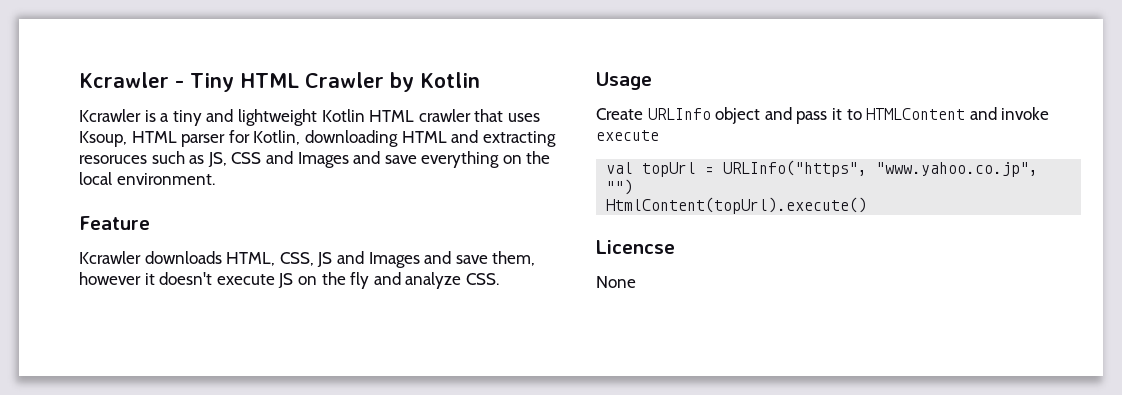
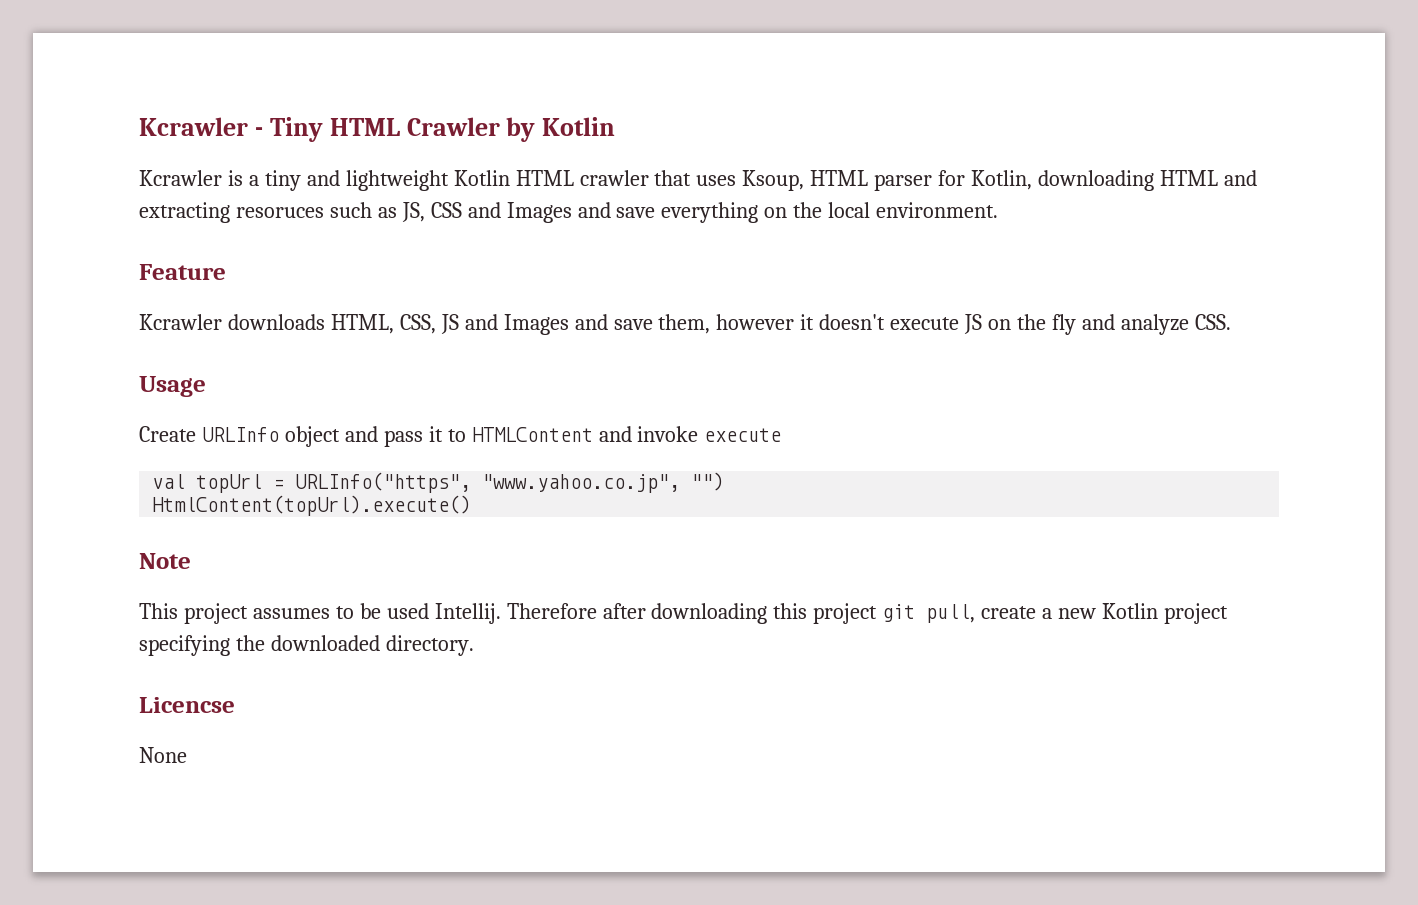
(868, 205) none -> [139,553,191,569] [139,603,1228,624] [139,635,474,656] // Note // This project assumes to be used Intellij. Therefore after downloading this project git pull, create a new Kotlin project specifying the downloaded directory.

